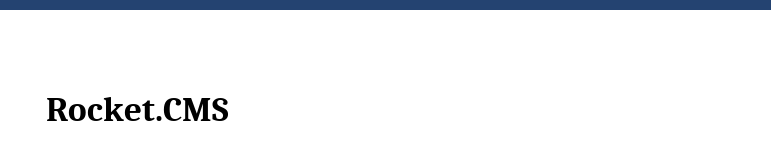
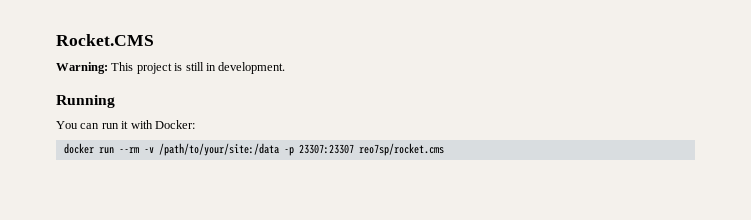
(229, 108) none -> [56,62,286,74] [56,95,115,108] [56,120,195,129] [63,143,444,156] // Warning: This project is still in development. // Running // You can run it with Docker: // docker run --rm -v /path/to/your/site:/data -p 23307:23307 reo7sp/rocket.cms

